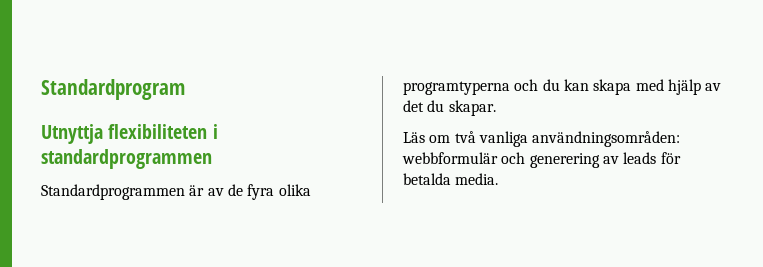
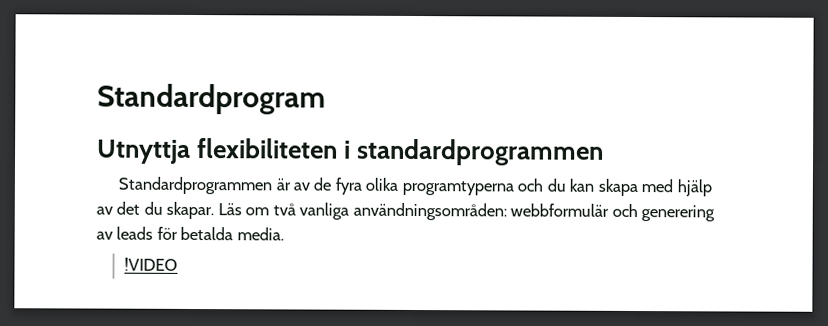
(496, 108) // -> (215, 210) none
(499, 179) none -> [123,257,178,271] // !VIDEO

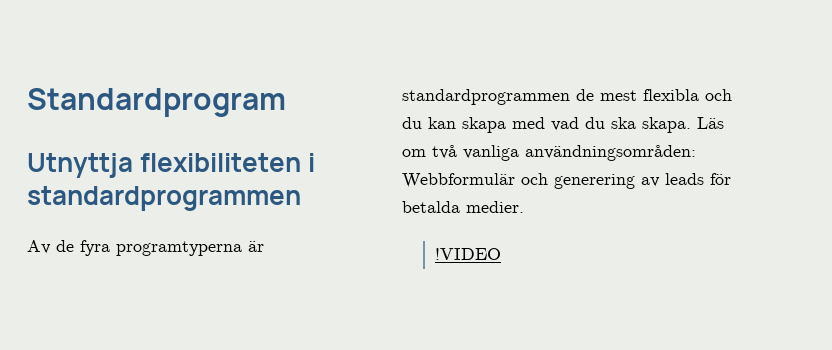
[118,176,514,196] Standardprogrammen är av de fyra olika programtyperna -> [27,240,264,256] [402,89,699,105] Av de fyra programtyperna är standardprogrammen de mest flexibla
[676,179,712,197] [96,201,215,220] hjälp av det du skapar. -> [551,117,691,133] vad du ska skapa.
[510,203,610,217] webbformulär -> [402,173,515,188] Webbformulär
[236,227,284,241] media. -> [466,201,524,213] medier.

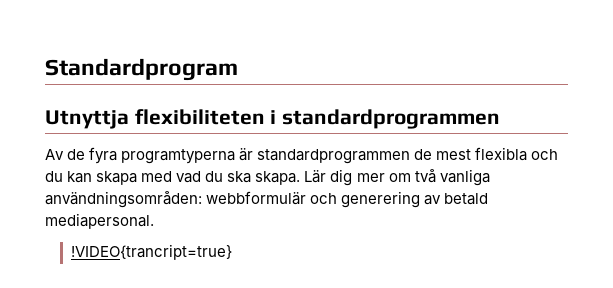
[697,117,724,129] Läs -> [304,169,385,186] Lär dig mer
[402,173,515,188] Webbformulär -> [206,191,307,205] webbformulär
[665,173,731,185] [402,201,524,213] [434,248,501,260] leads för betalda medier. // !VIDEO -> [444,193,489,205] [45,213,154,229] [70,244,232,260] betald mediapersonal. // !VIDEO{trancript=true}

